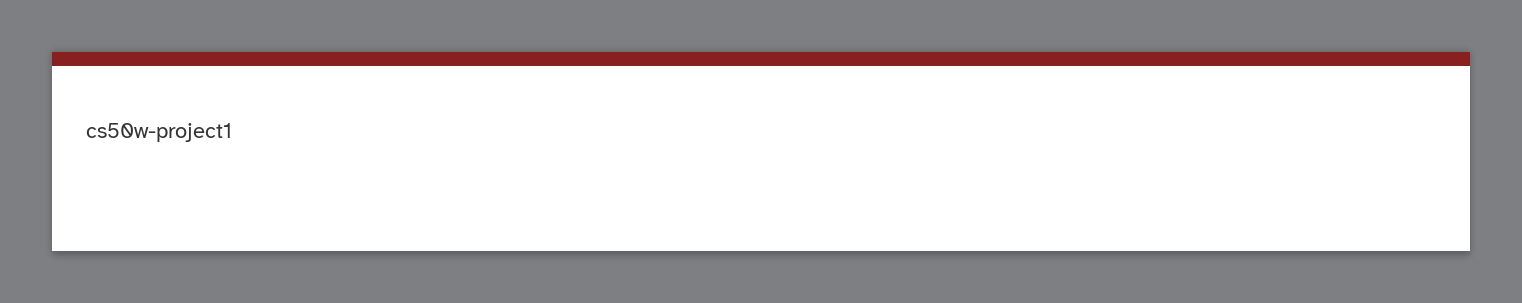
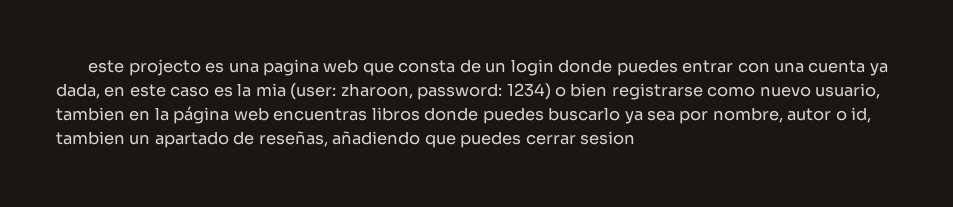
[86,123,232,142] cs50w-project1 -> [88,59,888,76] [56,83,881,100] [56,106,872,124] [56,131,636,148] este projecto es una pagina web que consta de un login donde puedes entrar con una cuenta ya dada, en este caso es la mia (user: zharoon, password: 1234) o bien registrarse como nuevo usuario, tambien en la página web encuentras libros donde puedes buscarlo ya sea por nombre, autor o id, tambien un apartado de reseñas, añadiendo que puedes cerrar sesion

